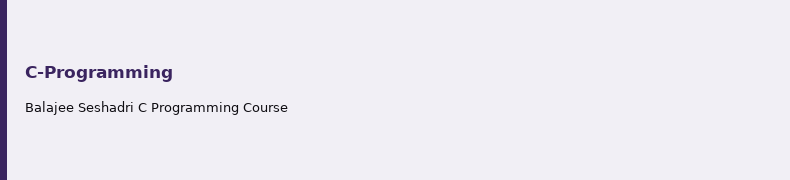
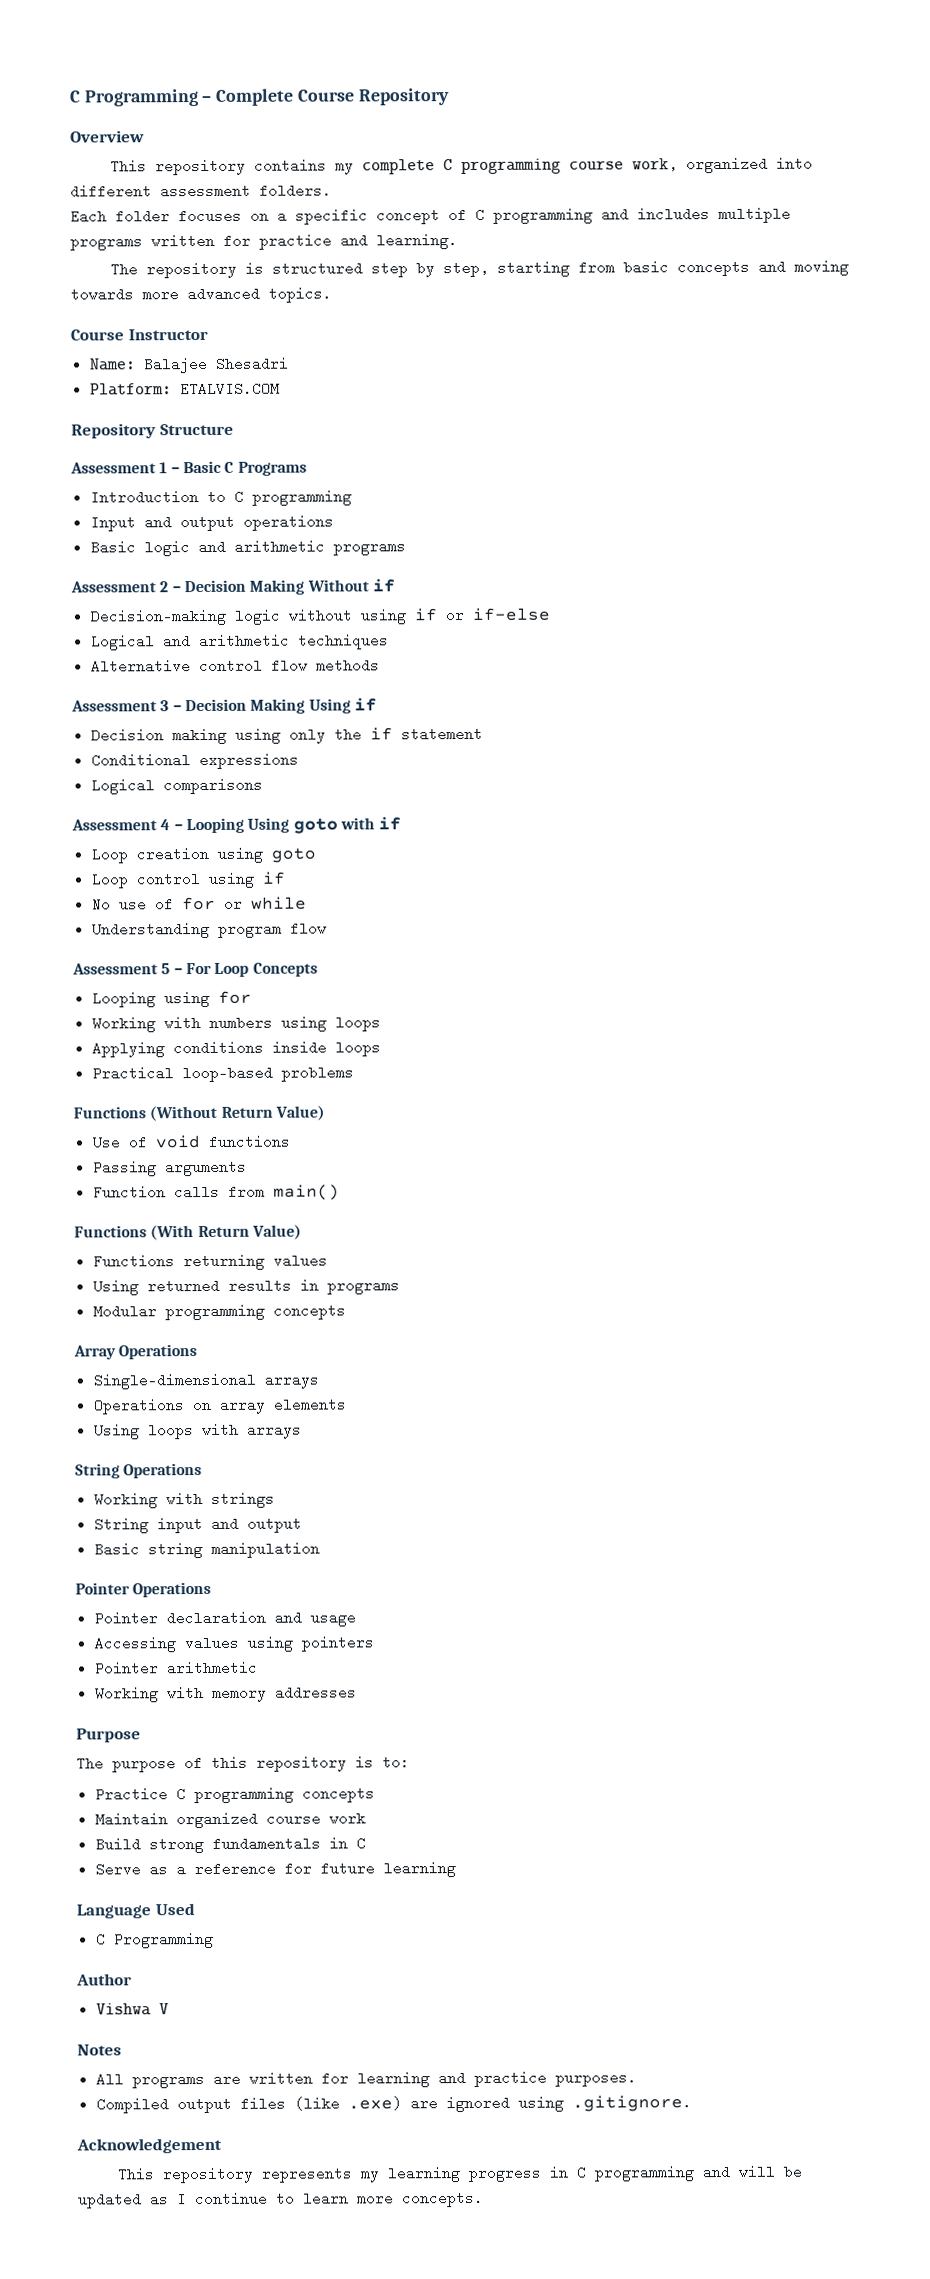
[25,65,173,82] [25,101,288,115] C-Programming // Balajee Seshadri C Programming Course -> [69,88,450,107] [70,130,145,143] [110,156,814,176] [70,183,332,199] [70,206,791,225] [70,233,458,251] [110,259,850,279] [70,286,332,303] [70,328,208,341] [88,356,289,374] [89,381,280,397] [71,423,234,439] [70,460,307,476] [89,489,352,506] [89,514,334,532] [89,539,406,557] [70,578,395,595] [89,607,551,626] [90,633,389,651] [90,658,380,674] [71,697,377,714] [90,726,483,745] [90,752,299,770] [90,777,263,795] [71,816,402,834] [90,846,316,864] [90,871,286,889] [91,896,307,912] [91,921,327,939] [72,962,318,977] [91,990,252,1008] [91,1015,381,1033] [91,1040,381,1058] [91,1065,354,1083] [73,1105,325,1122] [91,1134,291,1150] [92,1159,247,1177] [92,1184,340,1201] [74,1224,302,1241] [92,1253,328,1271] [92,1278,400,1296] [92,1303,346,1321] [73,1344,198,1360] [92,1372,319,1390] [92,1397,347,1415] [93,1422,302,1440] [75,1463,203,1479] [93,1492,275,1509] [93,1516,302,1534] [93,1541,320,1559] [75,1581,212,1598] [93,1610,356,1627] [93,1635,374,1653] [94,1660,258,1676] [94,1685,357,1703] [76,1728,141,1743] [76,1755,410,1773] [94,1786,375,1804] [94,1811,366,1829] [94,1836,366,1854] [94,1861,456,1878] [76,1903,195,1919] [95,1931,214,1949] [76,1973,132,1986] [95,2003,169,2016] [77,2044,122,2056] [95,2070,637,2089] [95,2095,692,2114] [76,2137,222,2154] [117,2164,803,2184] [78,2190,484,2209] C Programming – Complete Course Repository // Overview // This repository contains my complete C programming course work, organized into different assessment folders. // Each folder focuses on a specific concept of C programming and includes multiple programs written for practice and learning. // The repository is structured step by step, starting from basic concepts and moving towards more advanced topics. // Course Instructor // Name: Balajee Shesadri // Platform: ETALVIS.COM // Repository Structure // Assessment 1 – Basic C Programs // Introduction to C programming // Input and output operations // Basic logic and arithmetic programs // Assessment 2 – Decision Making Without if // Decision-making logic without using if or if-else // Logical and arithmetic techniques // Alternative control flow methods // Assessment 3 – Decision Making Using if // Decision making using only the if statement // Conditional expressions // Logical comparisons // Assessment 4 – Looping Using goto with if // Loop creation using goto // Loop control using if // No use of for or while // Understanding program flow // Assessment 5 – For Loop Concepts // Looping using for // Working with numbers using loops // Applying conditions inside loops // Practical loop-based problems // Functions (Without Return Value) // Use of void functions // Passing arguments // Function calls from main() // Functions (With Return Value) // Functions returning values // Using returned results in programs // Modular programming concepts // Array Operations // Single-dimensional arrays // Operations on array elements // Using loops with arrays // String Operations // Working with strings // String input and output // Basic string manipulation // Pointer Operations // Pointer declaration and usage // Accessing values using pointers // Pointer arithmetic // Working with memory addresses // Purpose // The purpose of this repository is to: // Practice C programming concepts // Maintain organized course work // Build strong fundamentals in C // Serve as a reference for future learning // Language Used // C Programming // Author // Vishwa V // Notes // All programs are written for learning and practice purposes. // Compiled output files (like .exe) are ignored using .gitignore. // Acknowledgement // This repository represents my learning progress in C programming and will be updated as I continue to learn more concepts.

